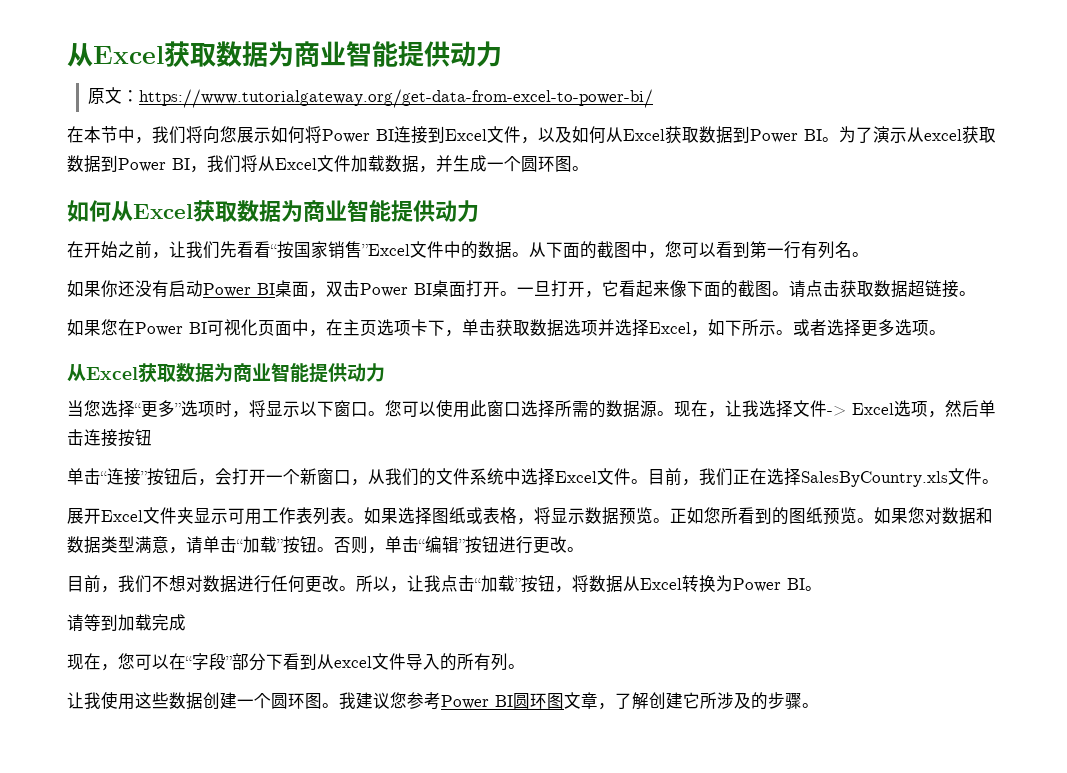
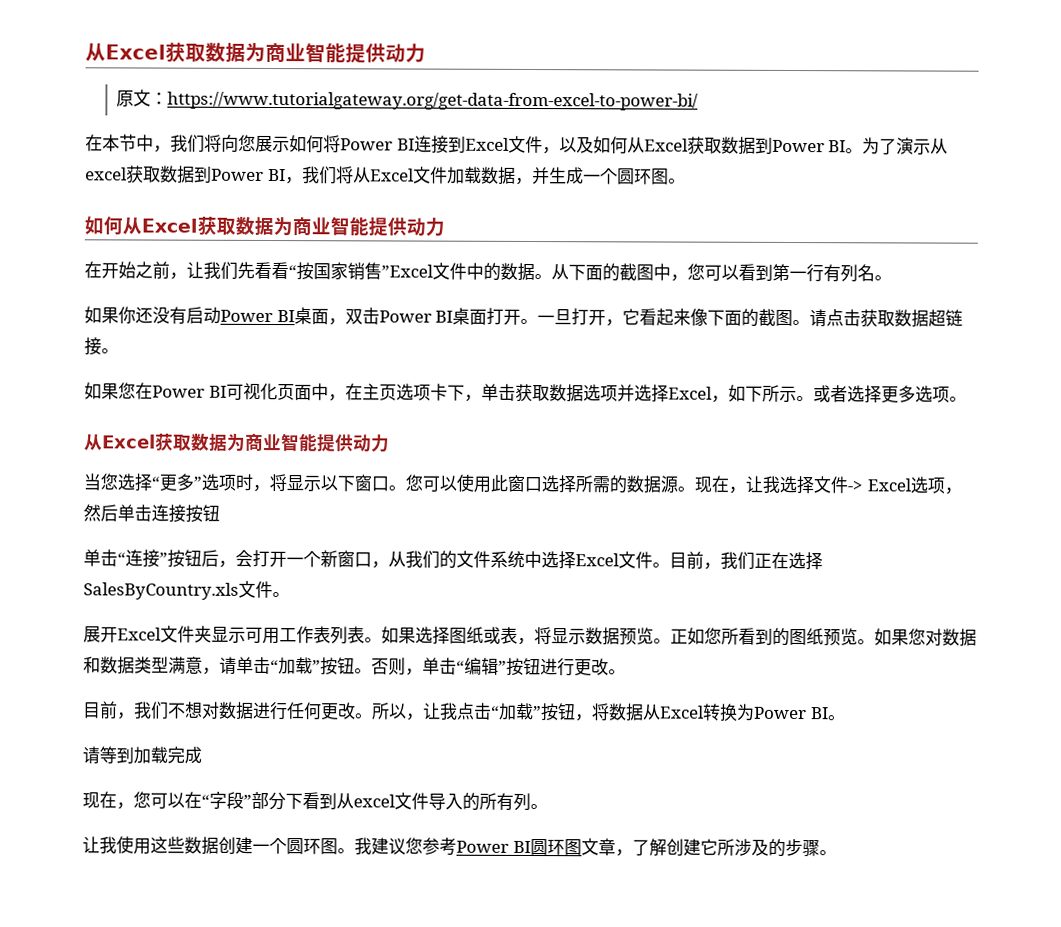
[500,507,517,524] 格 -> (518, 635) none

